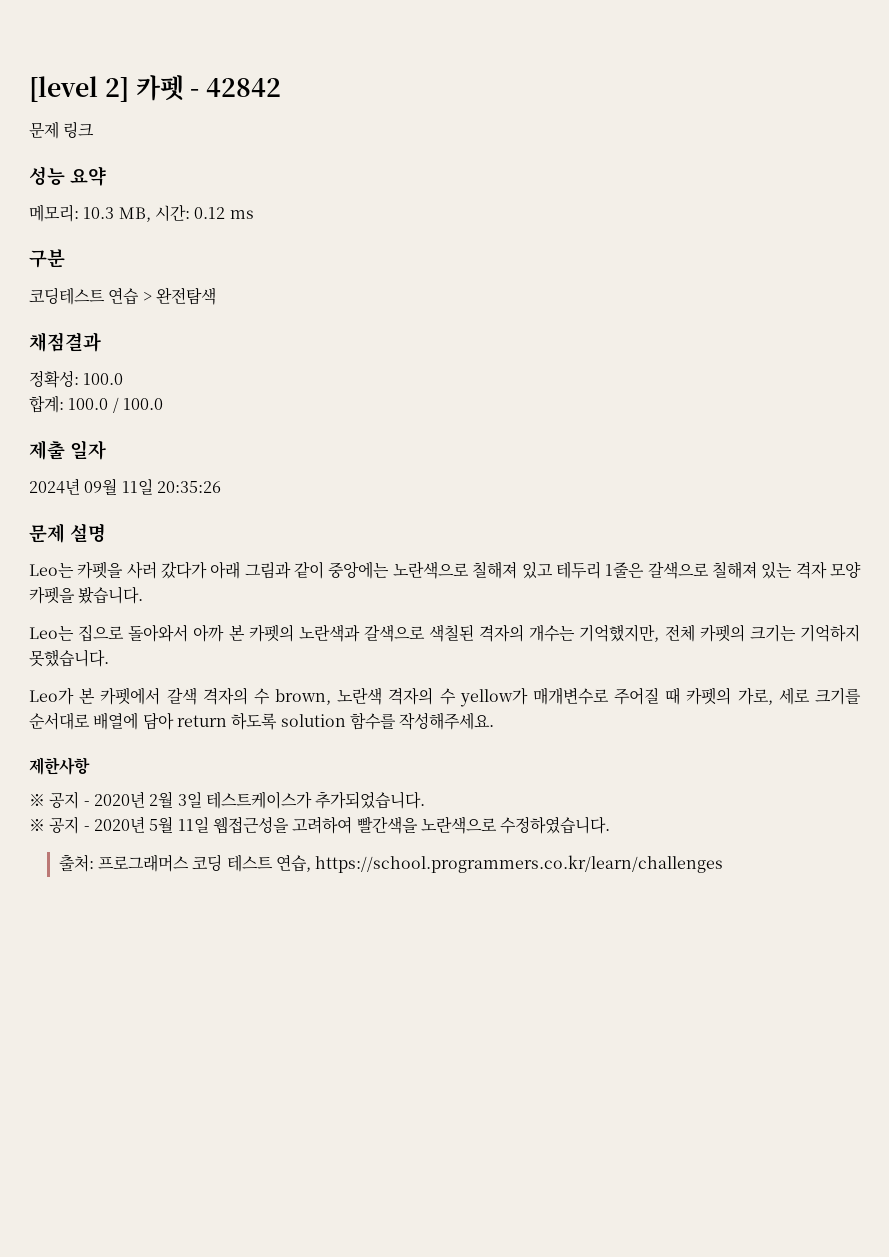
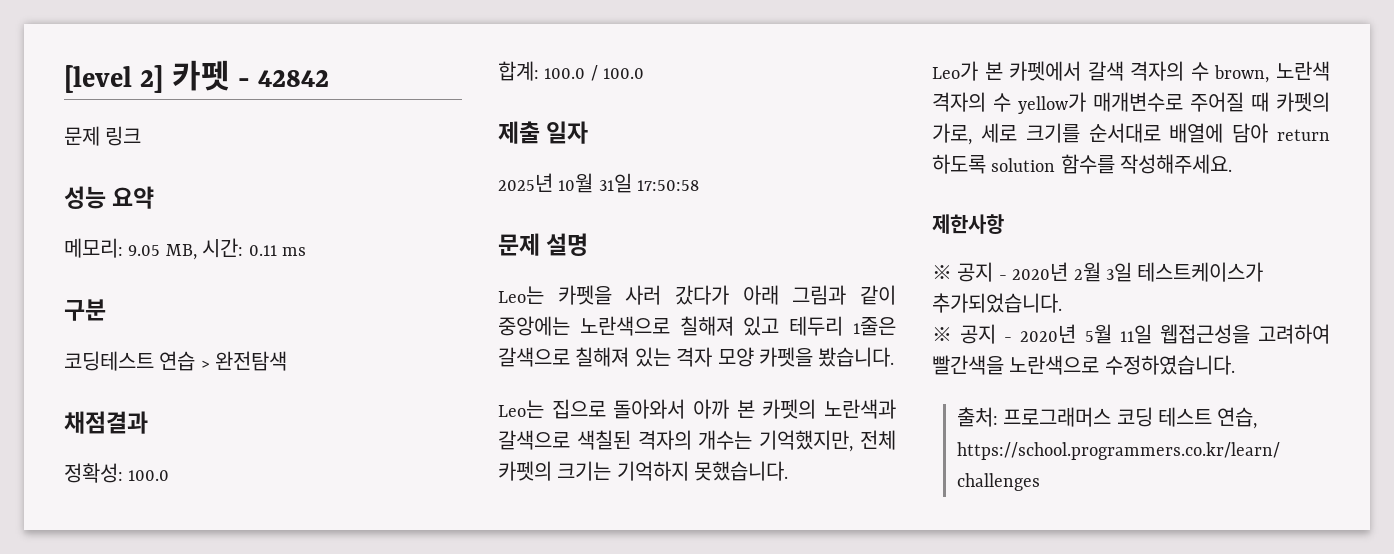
[83,207,115,219] 10.3 -> [128,245,161,256] 9.05
[194,207,226,219] 0.12 -> [248,245,277,256] 0.11
[29,478,221,495] 2024년 09월 11일 20:35:26 -> [498,173,700,193] 2025년 10월 31일 17:50:58

